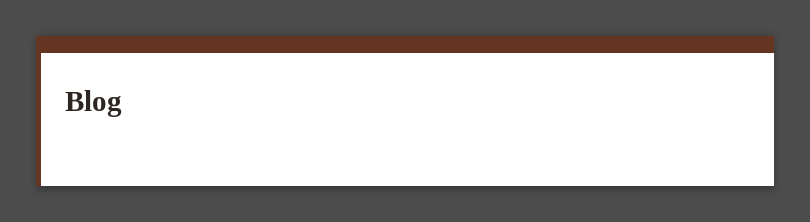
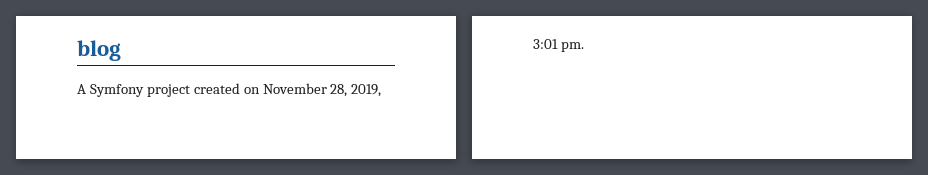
[65,90,122,117] Blog -> [77,40,121,61] [77,83,382,97] [533,39,584,52] blog // A Symfony project created on November 28, 2019, 3:01 pm.

